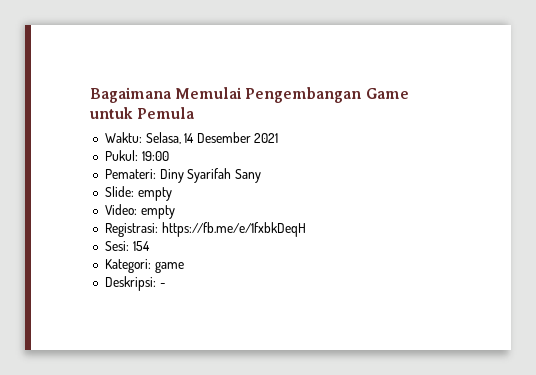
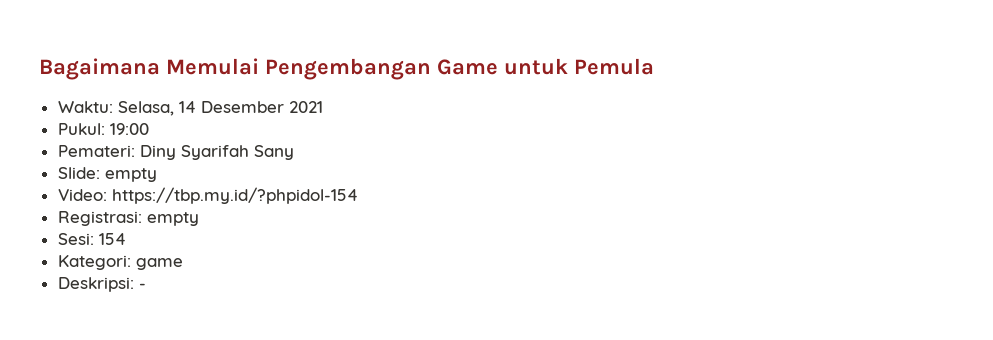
[140,205,175,219] empty -> [111,187,358,204] https://tbp.my.id/?phpidol-154
[161,222,307,237] https://fb.me/e/1fxbkDeqH -> [146,212,199,226] empty

